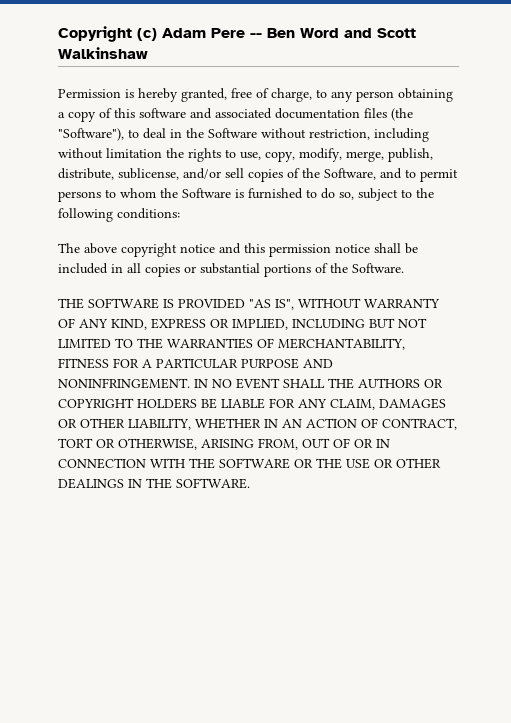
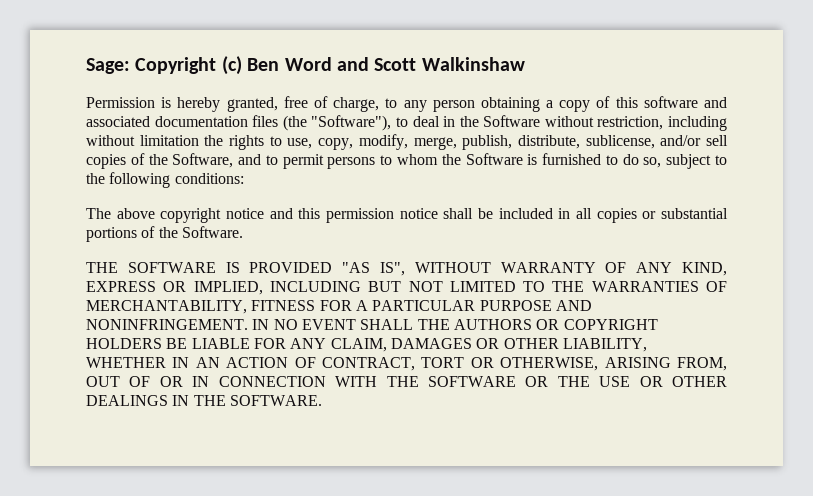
(58, 34) none -> [86,58,130,74] Sage:
[162,28,262,38] Adam Pere -- -> (242, 65) none

